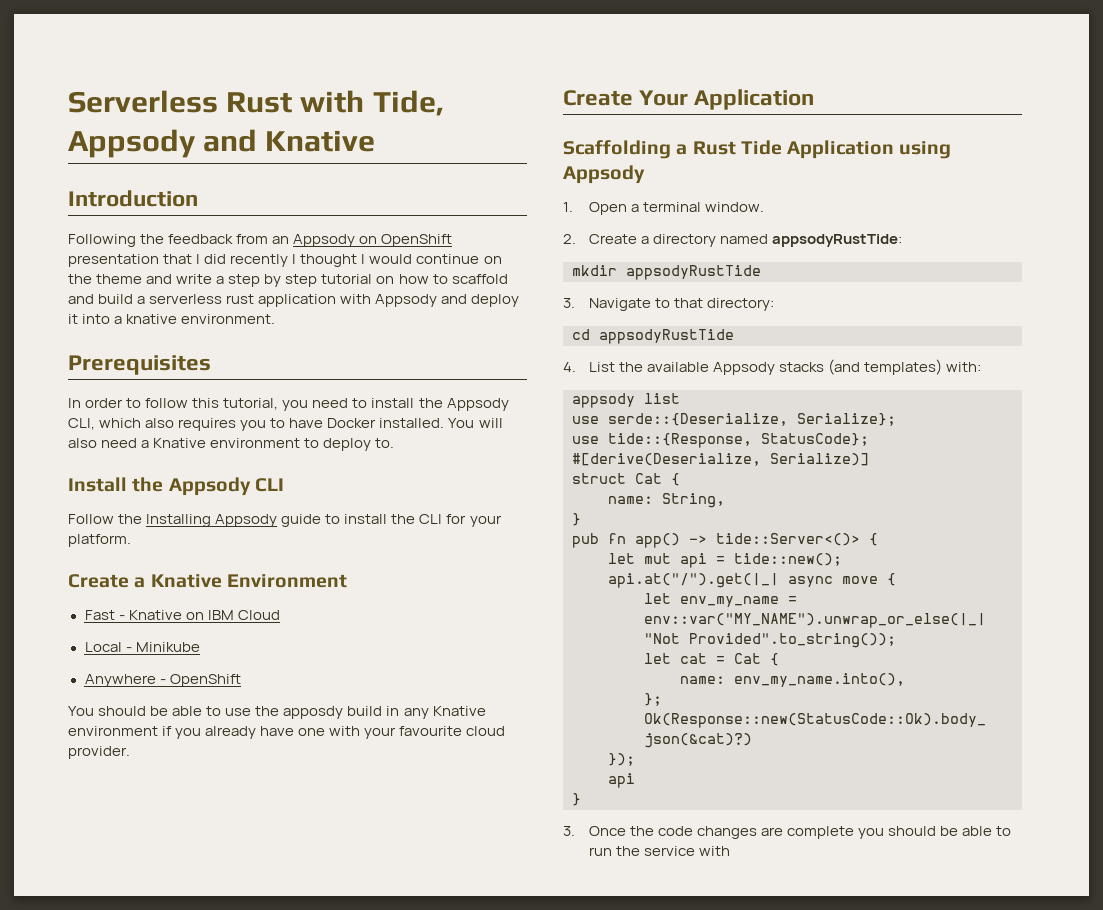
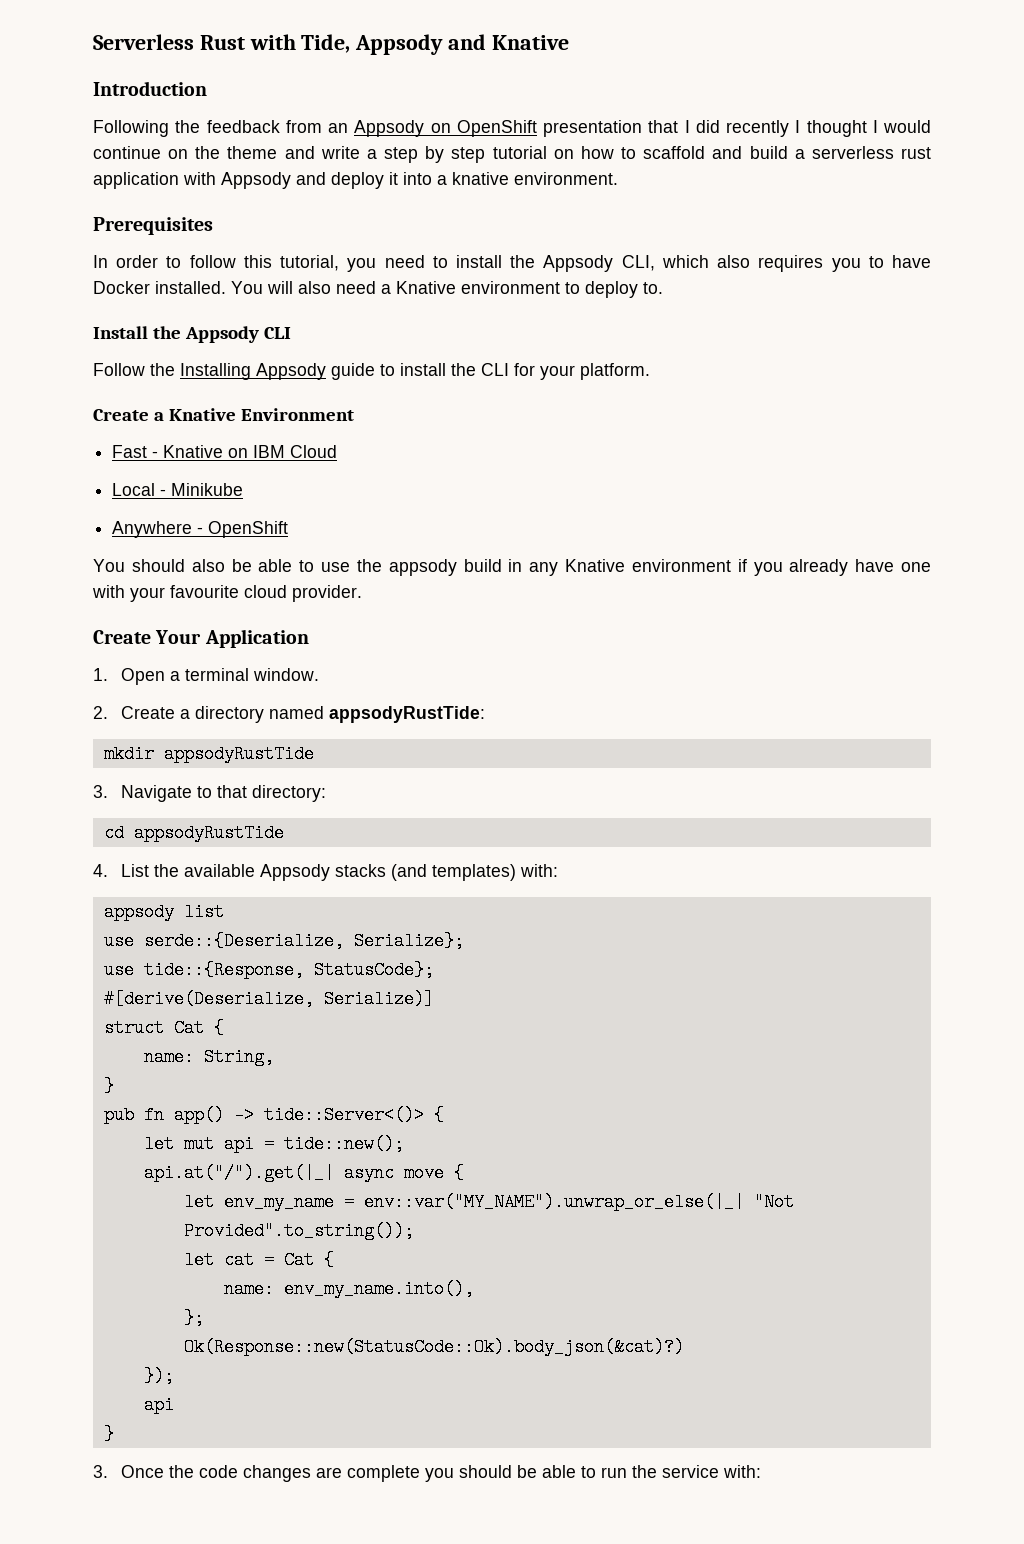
(147, 711) none -> [191,559,225,572] also
[283,706,344,719] apposdy -> [388,559,457,576] appsody
[563,140,952,159] [563,165,645,184] // Scaffolding a Rust Tide Application using Appsody -> (309, 638) none
[698,846,730,856] with -> [722,1465,761,1478] with:

